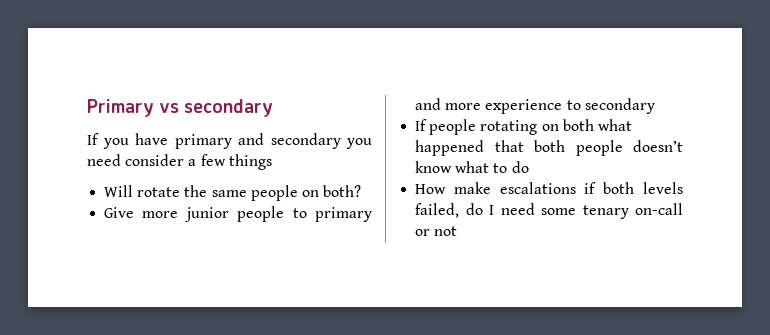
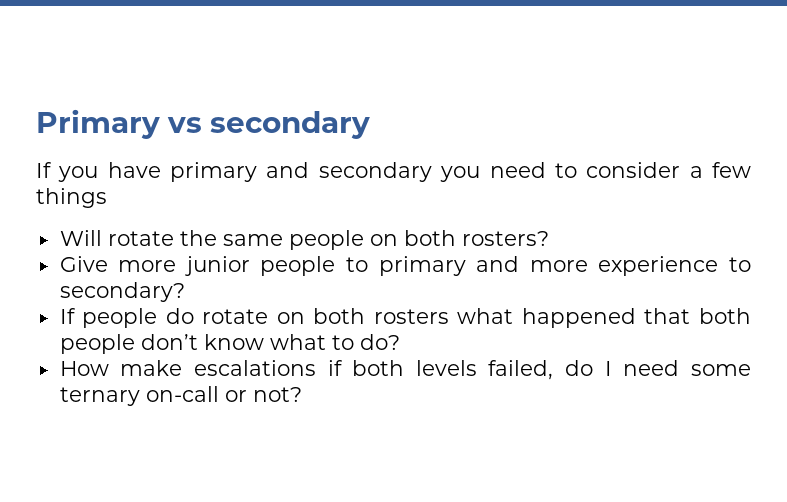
(121, 160) none -> [554,163,577,178] to
[323,185,362,197] both? -> [403,230,549,246] both rosters?
[584,98,655,114] secondary -> [59,282,185,302] secondary?
[480,119,594,135] rotating on both -> [165,308,449,324] do rotate on both rosters
[633,140,683,152] doesn’t -> [140,334,198,350] don’t
[511,161,529,173] do -> [359,334,400,350] do?
[582,205,629,219] tenary -> [59,387,140,406] ternary
[434,226,458,236] not -> [252,387,302,402] not?

